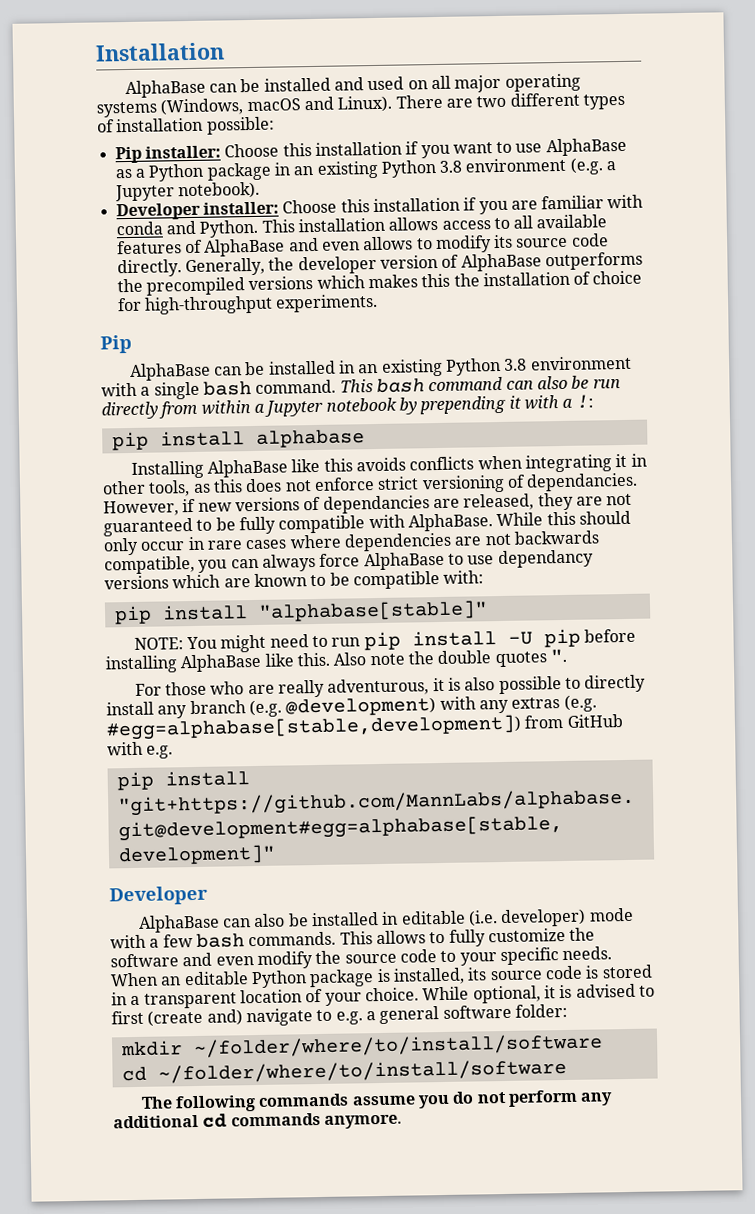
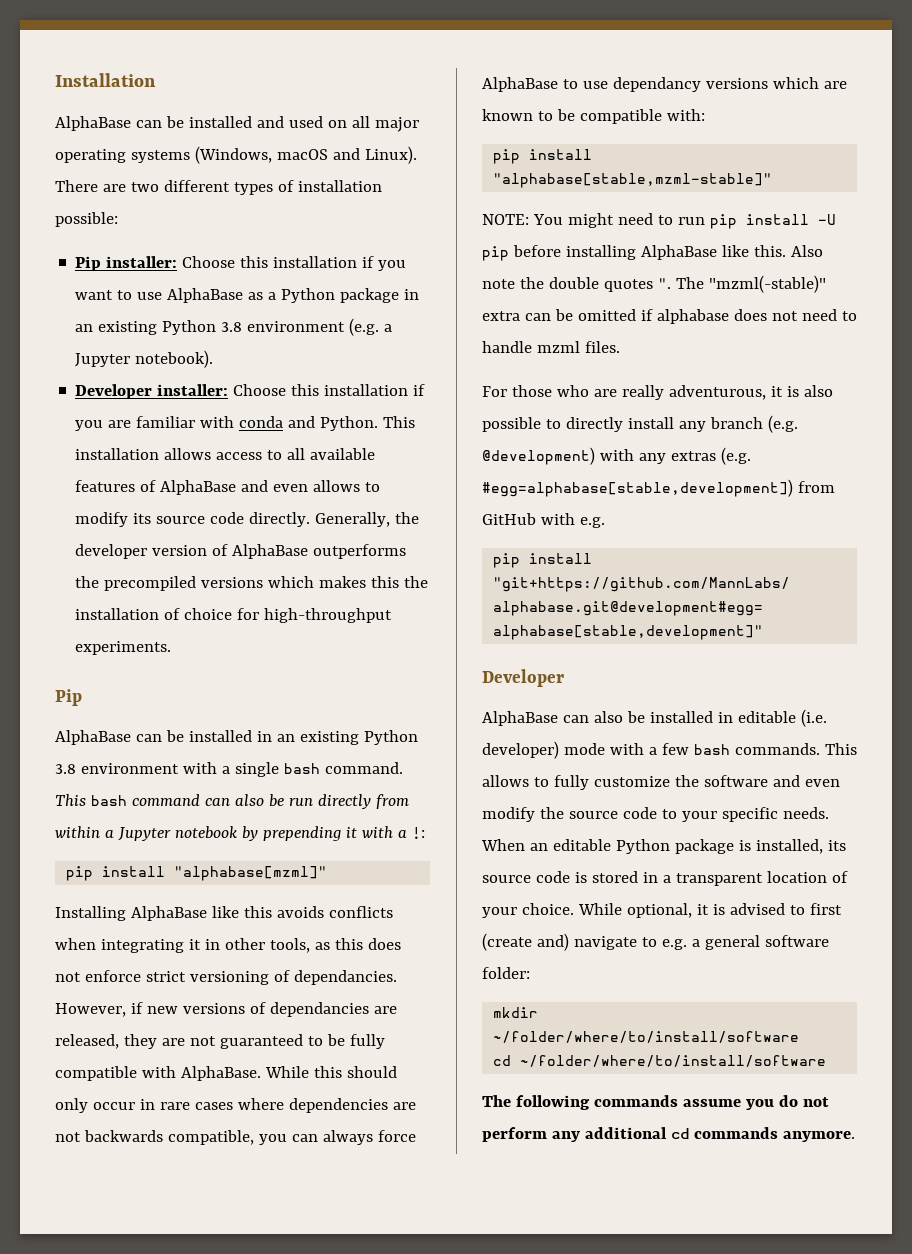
[255,429,365,448] alphabase -> [174,866,328,881] "alphabase[mzml]"
[257,600,488,622] "alphabase[stable]" -> [493,173,773,188] "alphabase[stable,mzml-stable]"
(567, 655) none -> [675,275,826,293] [482,309,857,324] [482,341,620,353] The "mzml(-stable)" extra can be omitted if alphabase does not need to handle mzml files.

